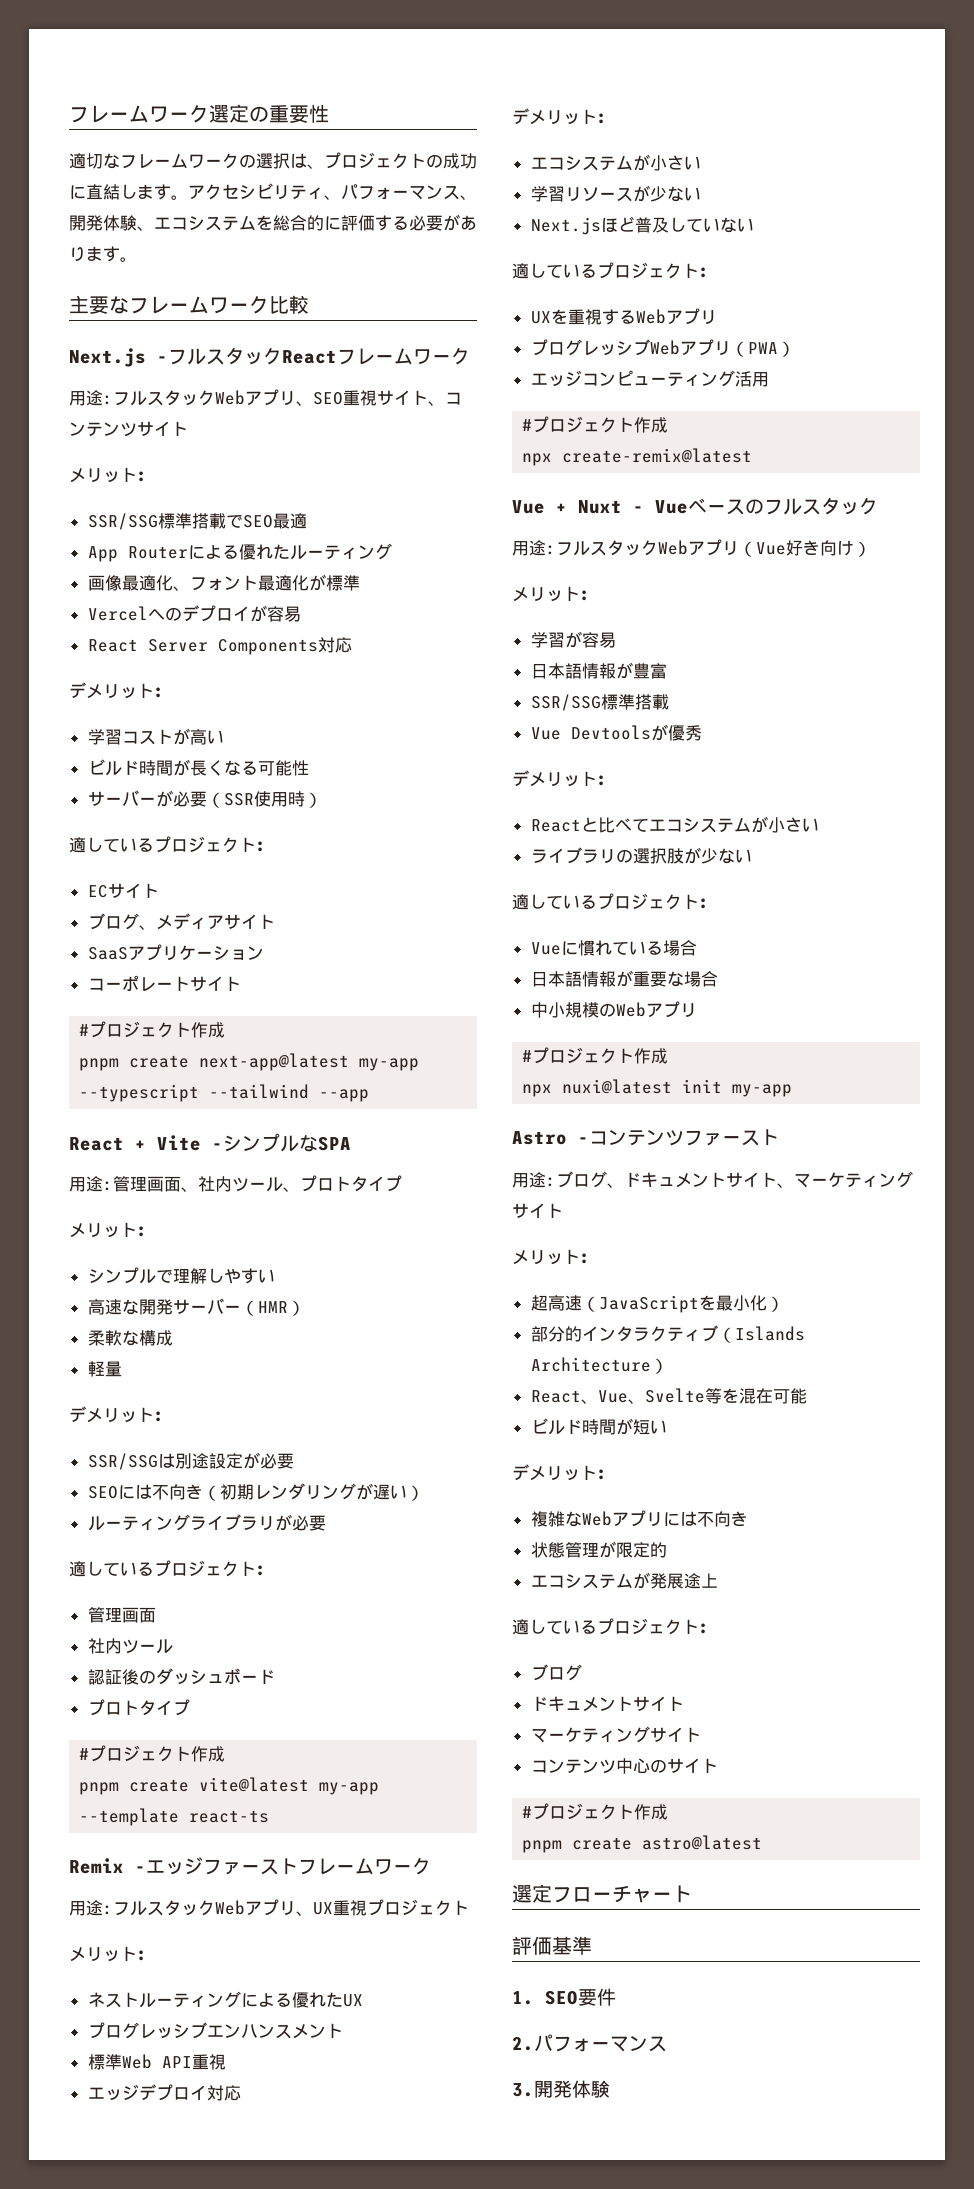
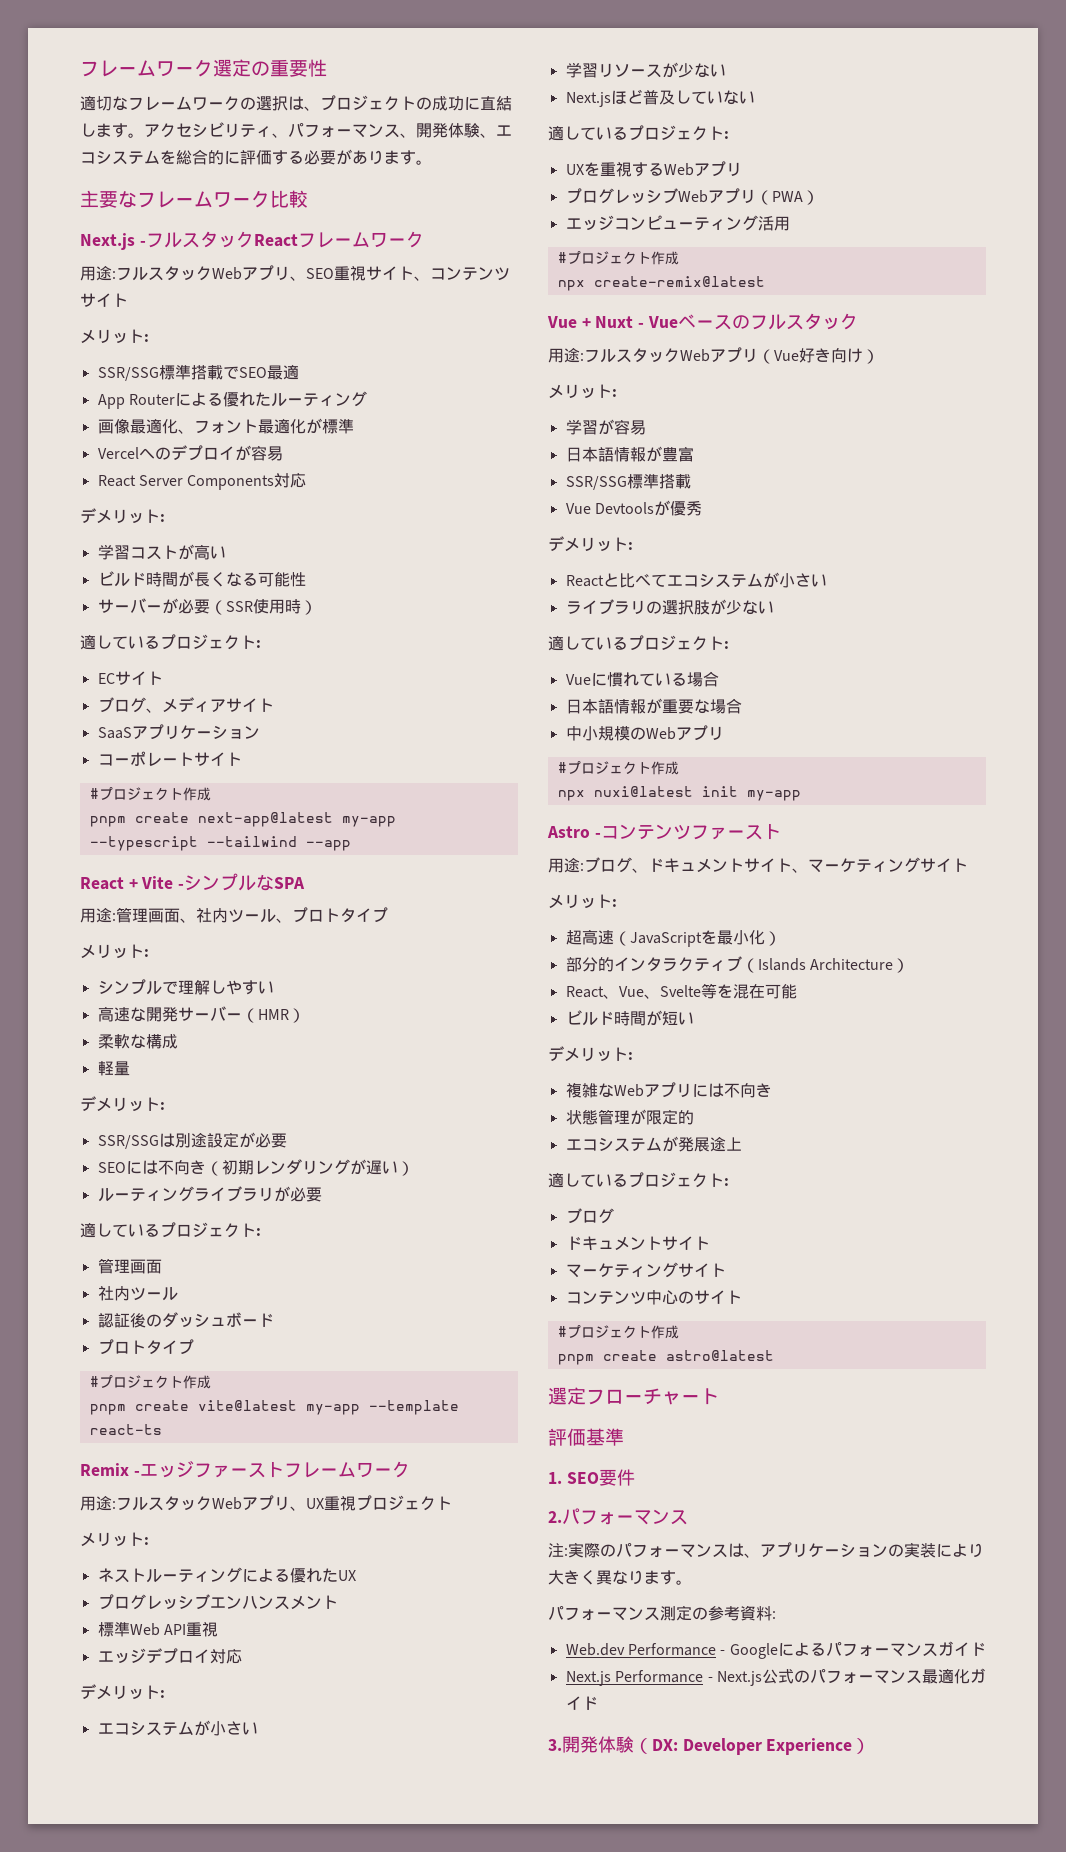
(667, 2044) none -> [548,1542,984,1558] [548,1570,692,1585] [548,1605,776,1621] [565,1641,986,1659] [565,1668,986,1686] [565,1696,598,1710] // 注:実際のパフォーマンスは、アプリケーションの実装により大きく異なります。 // パフォーマンス測定の参考資料: // Web.dev Performance - Googleによるパフォーマンスガイド // Next.js Performance - Next.js公式のパフォーマンス最適化ガイド
(610, 2089) none -> [634,1738,871,1755] （DX: Developer Experience）

